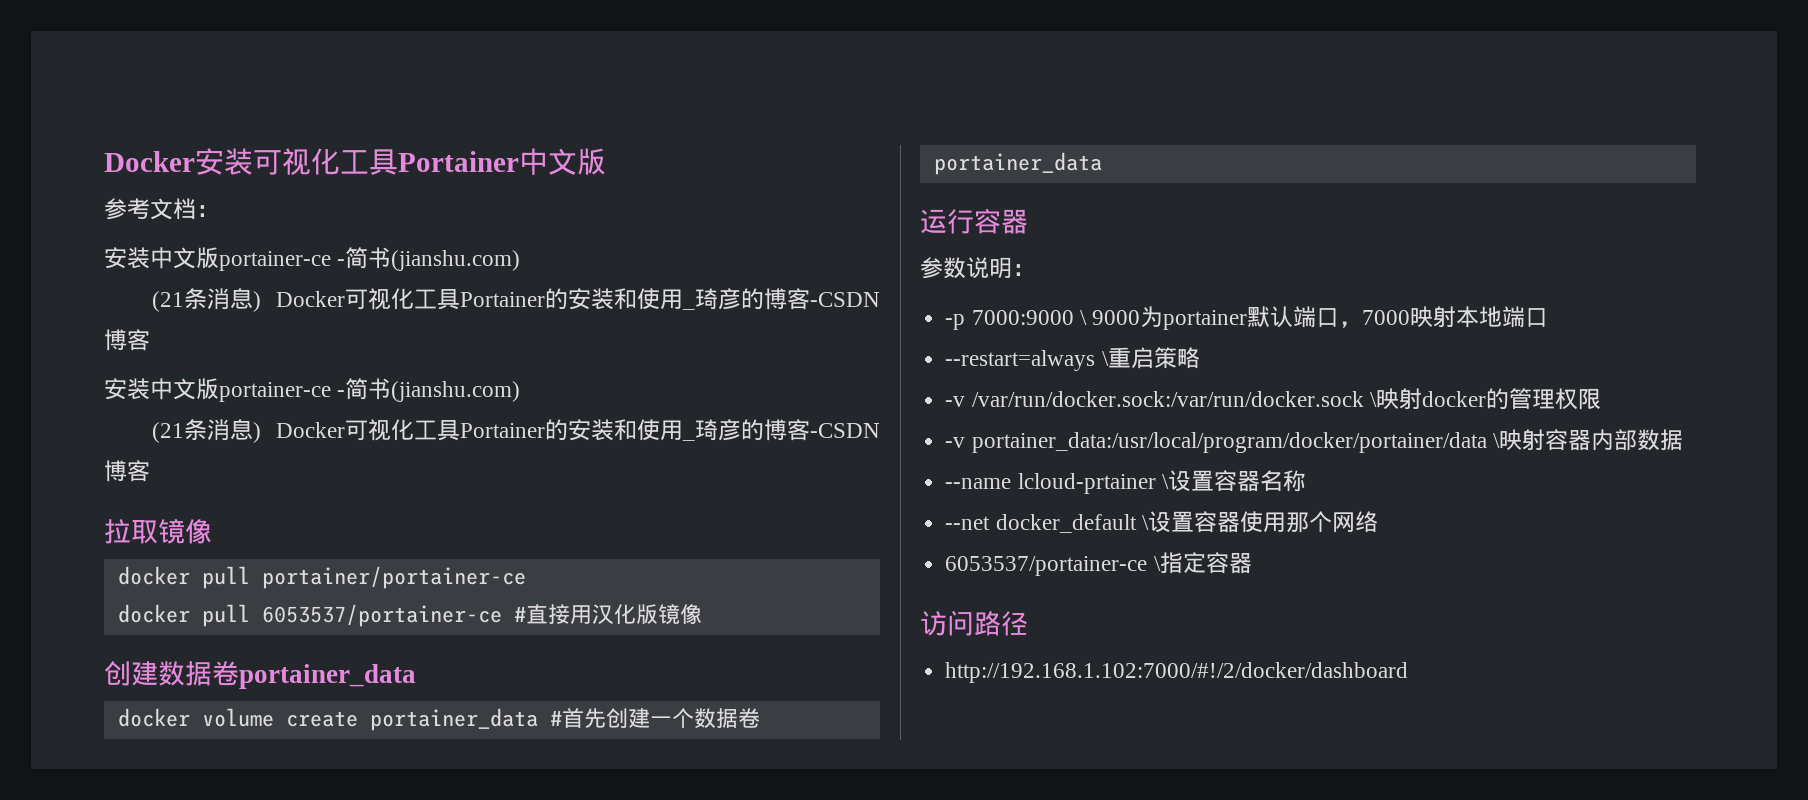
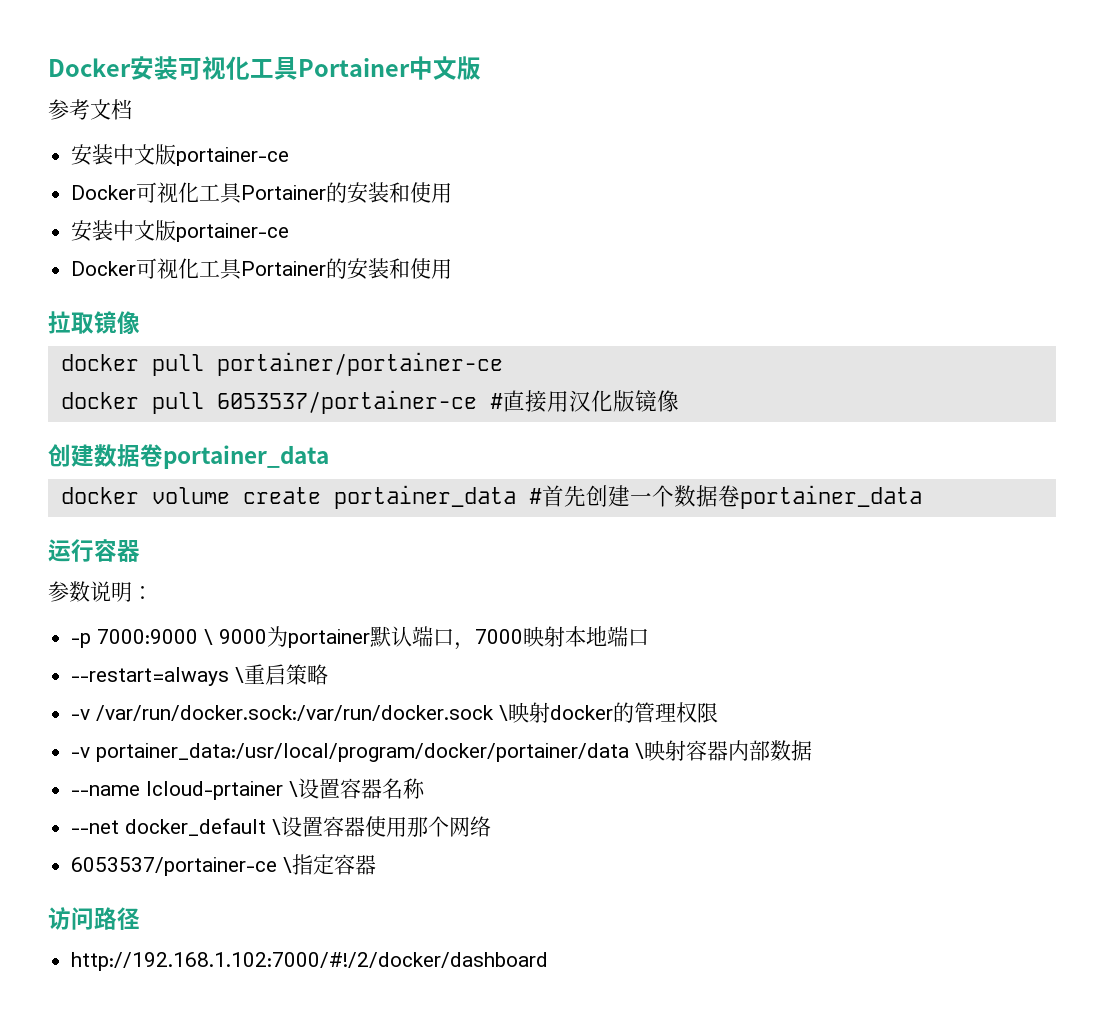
[196,205,219,217] [104,247,521,271] [151,288,880,312] [104,329,150,351] [104,378,521,402] [151,419,880,443] [104,460,150,482] ： // 安装中文版portainer-ce -简书(jianshu.com) // (21条消息) Docker可视化工具Portainer的安装和使用_琦彦的博客-CSDN博客 // 安装中文版portainer-ce -简书(jianshu.com) // (21条消息) Docker可视化工具Portainer的安装和使用_琦彦的博客-CSDN博客 -> [71,144,290,166] [71,182,453,204] [71,220,290,242] [71,258,453,280] // 安装中文版portainer-ce // Docker可视化工具Portainer的安装和使用 // 安装中文版portainer-ce // Docker可视化工具Portainer的安装和使用

